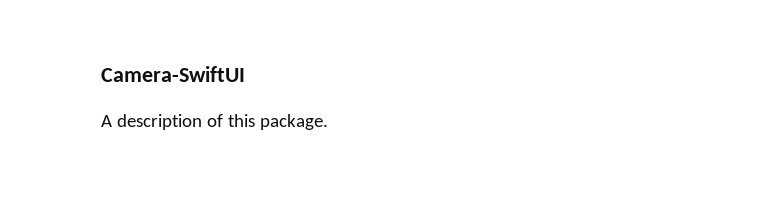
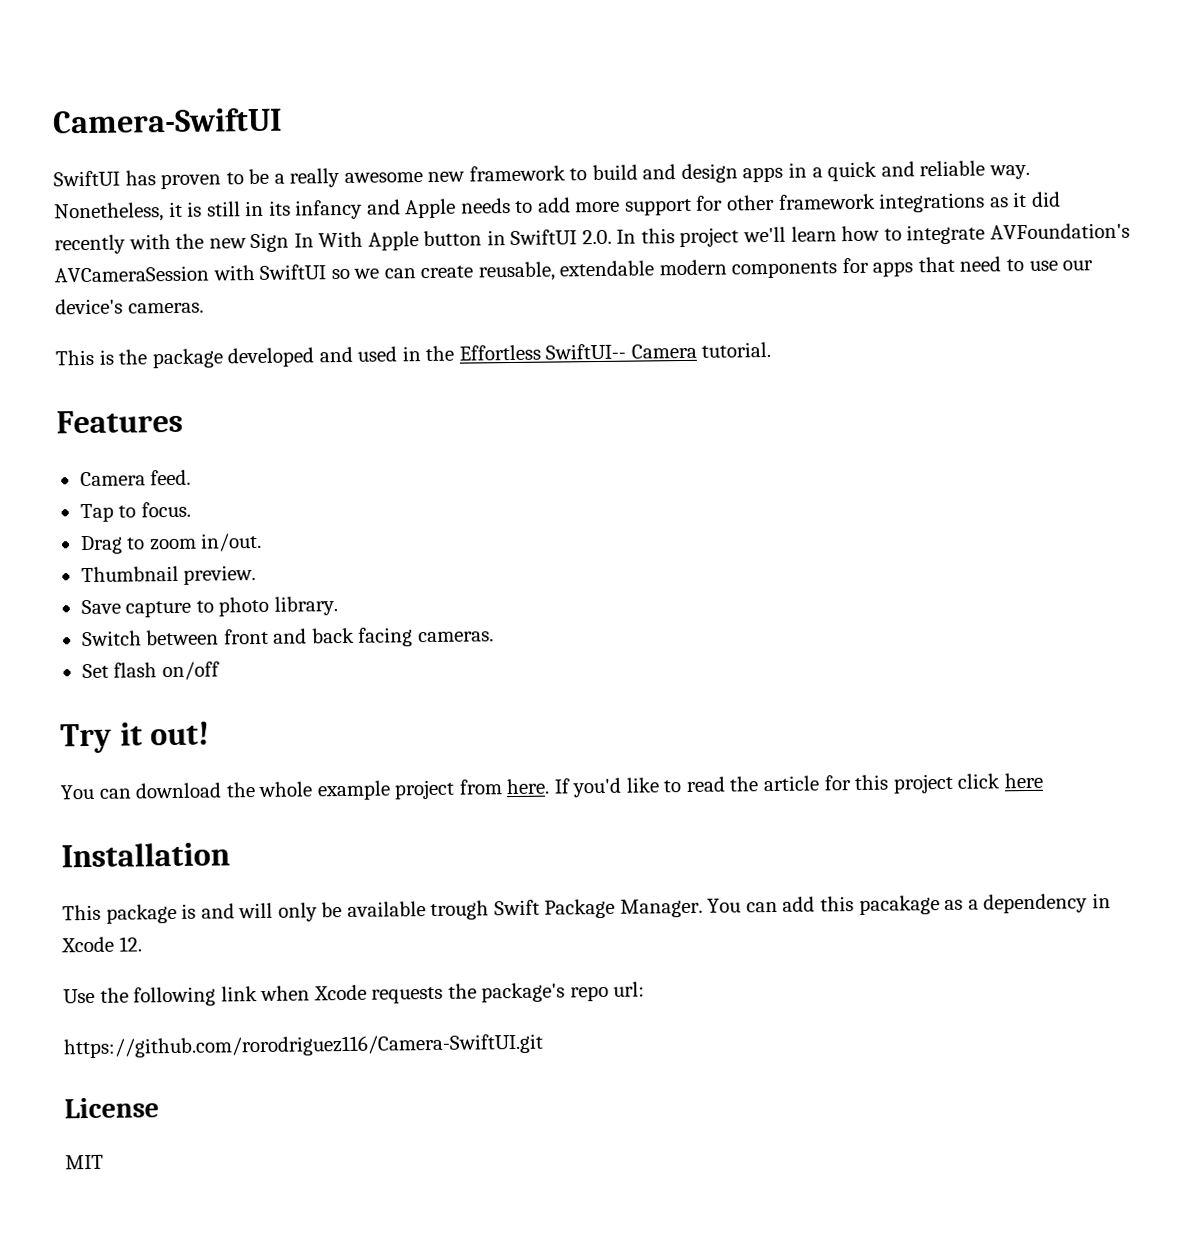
[101,114,328,130] A description of this package. -> [53,160,1030,190] [54,191,1061,223] [54,222,1130,255] [54,256,1094,283] [55,298,204,315] [55,341,772,369] [56,409,183,434] [79,469,192,487] [79,501,191,523] [79,532,263,555] [80,565,257,585] [80,596,338,618] [81,627,494,647] [81,661,220,681] [60,721,211,754] [60,772,1043,801] [61,842,230,868] [62,893,1111,924] [61,936,142,953] [63,981,646,1007] [63,1033,544,1059] [64,1097,159,1119] [65,1154,104,1170] SwiftUI has proven to be a really awesome new framework to build and design apps in a quick and reliable way. Nonetheless, it is still in its infancy and Apple needs to add more support for other framework integrations as it did recently with the new Sign In With Apple button in SwiftUI 2.0. In this project we'll learn how to integrate AVFoundation's AVCameraSession with SwiftUI so we can create reusable, extendable modern components for apps that need to use our device's cameras. // This is the package developed and used in the Effortless SwiftUI-- Camera tutorial. // Features // Camera feed. // Tap to focus. // Drag to zoom in/out. // Thumbnail preview. // Save capture to photo library. // Switch between front and back facing cameras. // Set flash on/off // Try it out! // You can download the whole example project from here. If you'd like to read the article for this project click here // Installation // This package is and will only be available trough Swift Package Manager. You can add this pacakage as a dependency in Xcode 12. // Use the following link when Xcode requests the package's repo url: // https://github.com/rorodriguez116/Camera-SwiftUI.git // License // MIT

